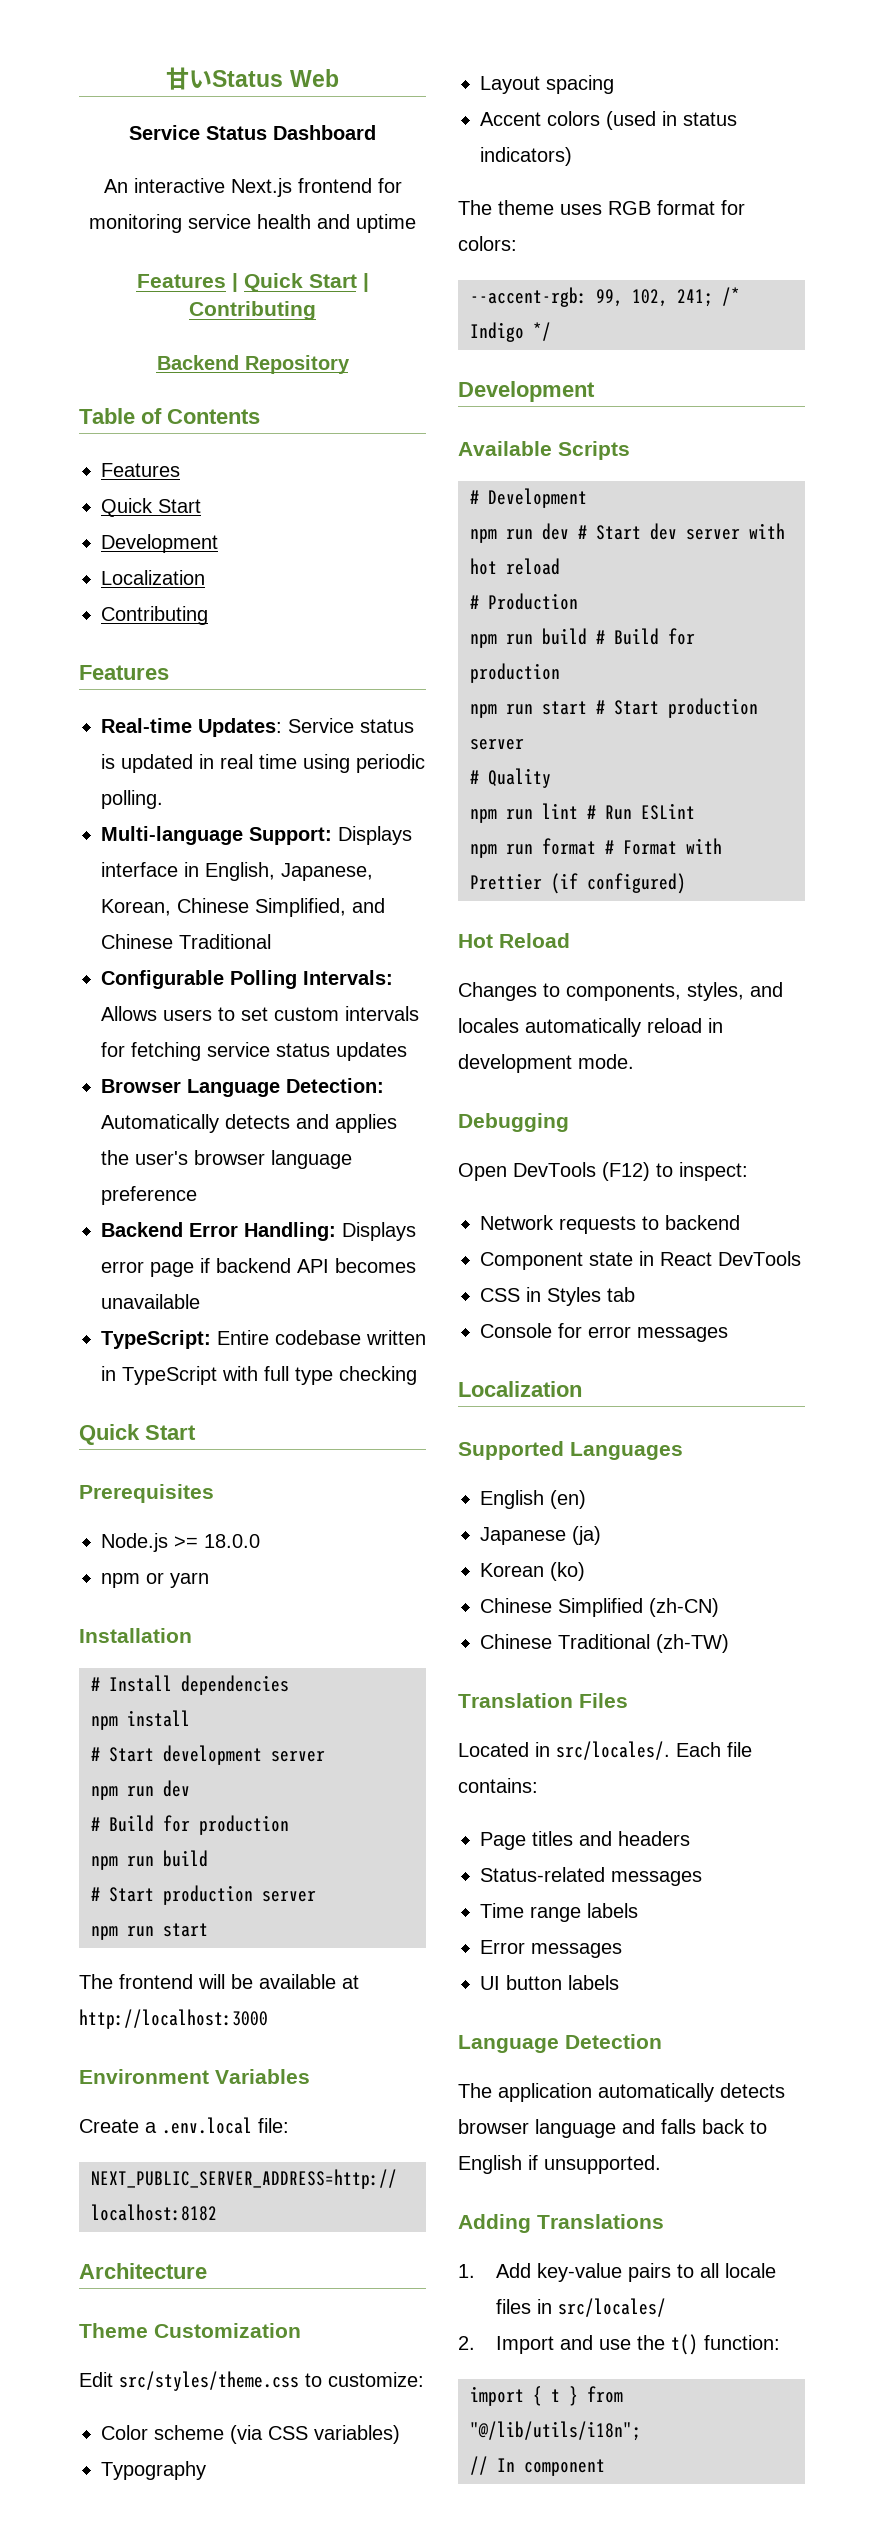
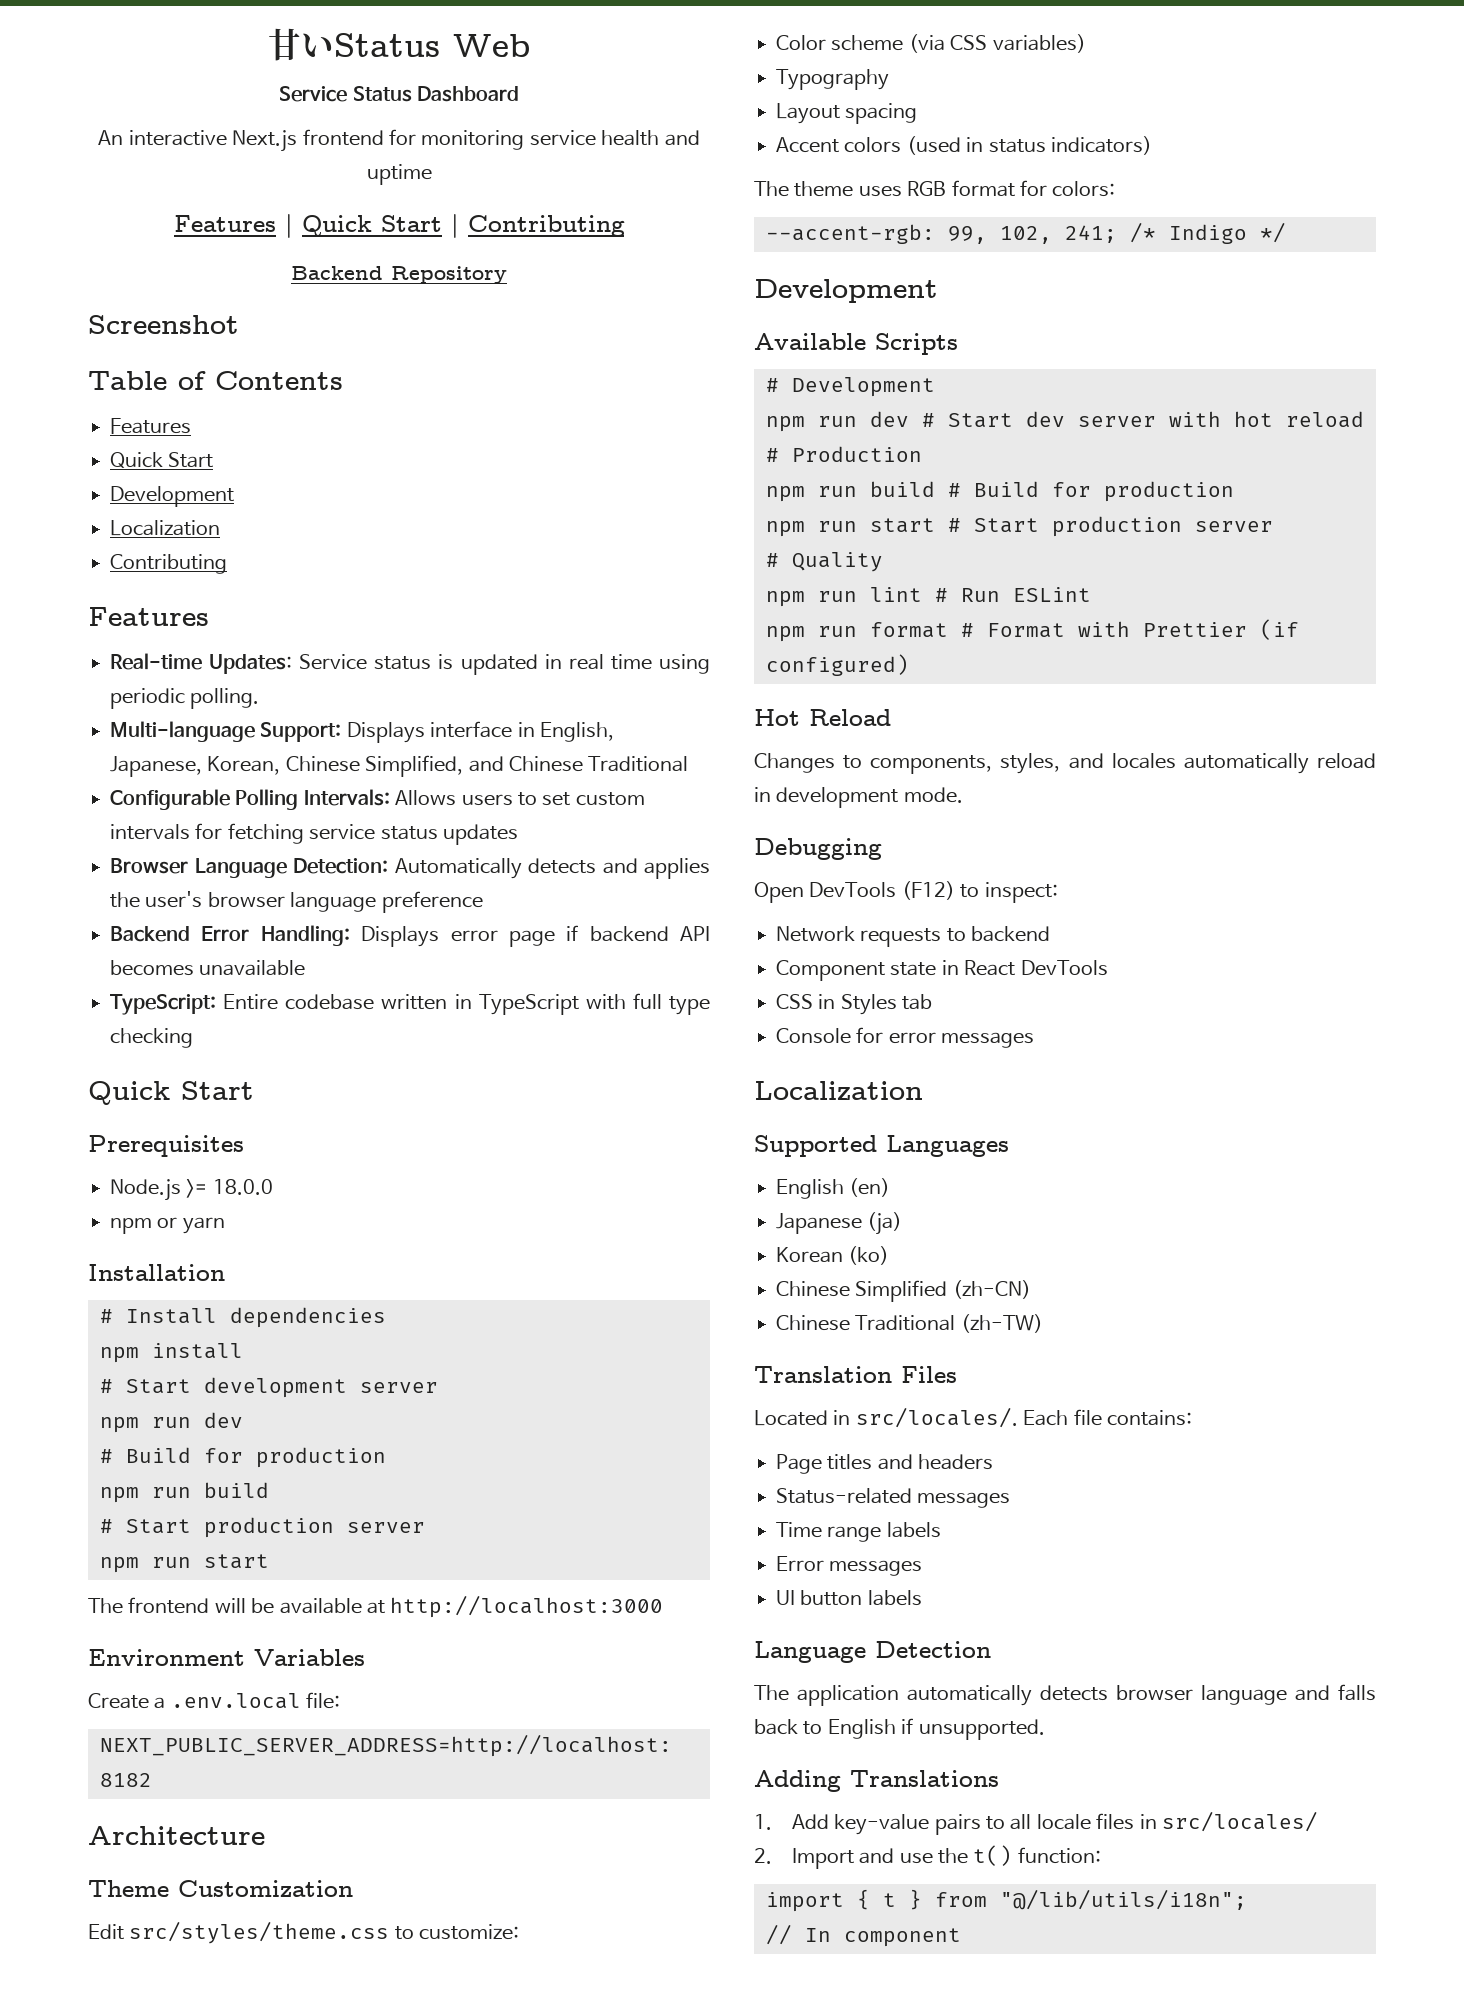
(350, 364) none -> [88,315,239,334] // Screenshot

